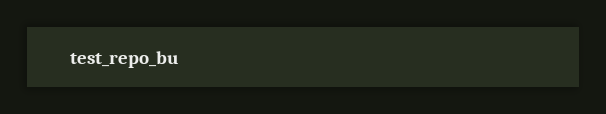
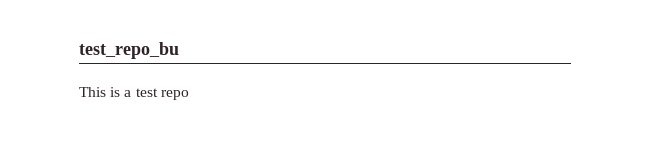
(179, 59) none -> [79,87,189,100] // This is a test repo

